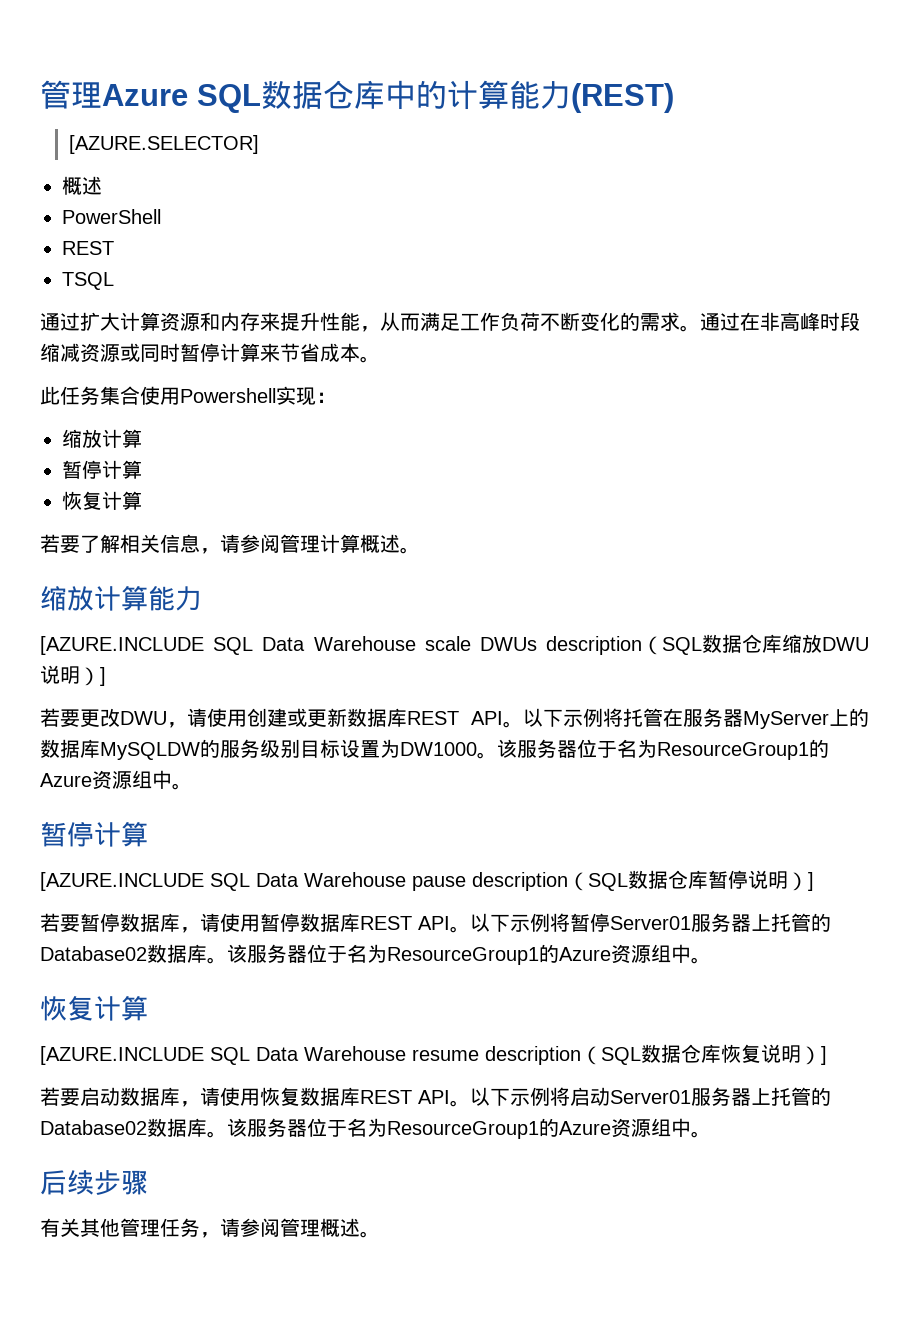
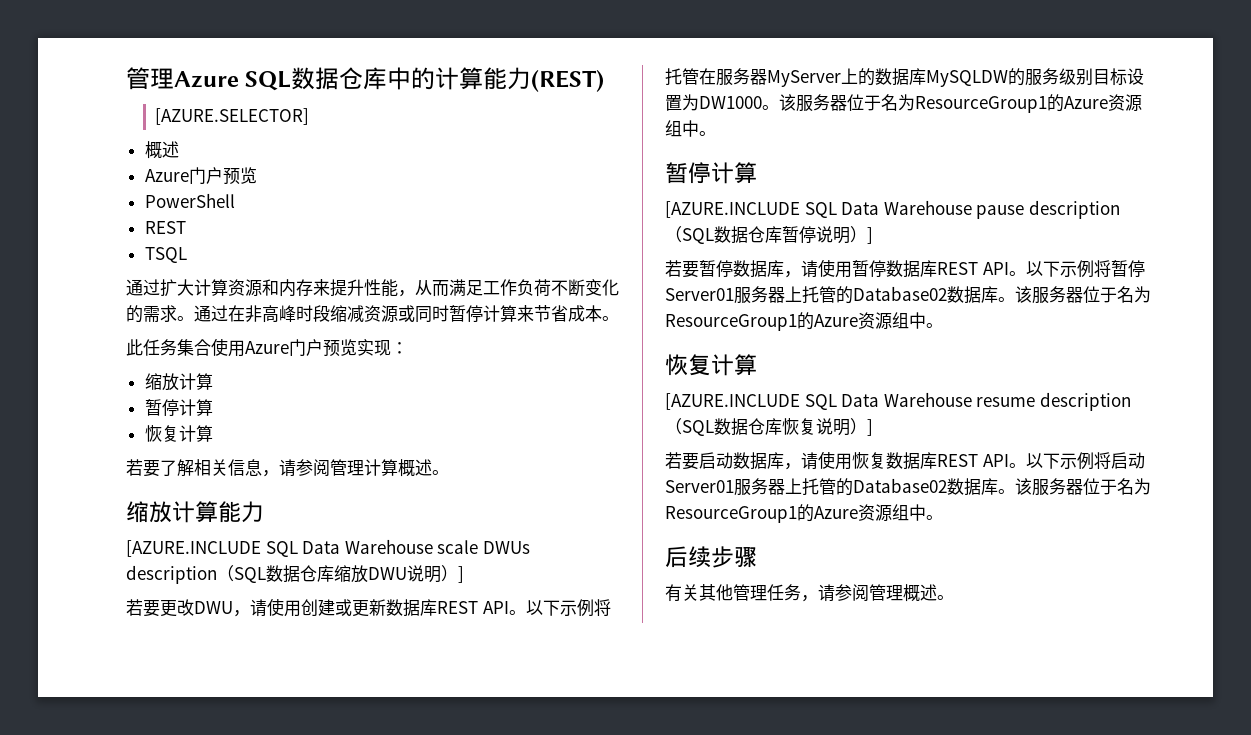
(102, 185) none -> [144,167,257,185] // Azure门户预览
[180,388,276,403] Powershell -> [245,339,357,357] Azure门户预览

